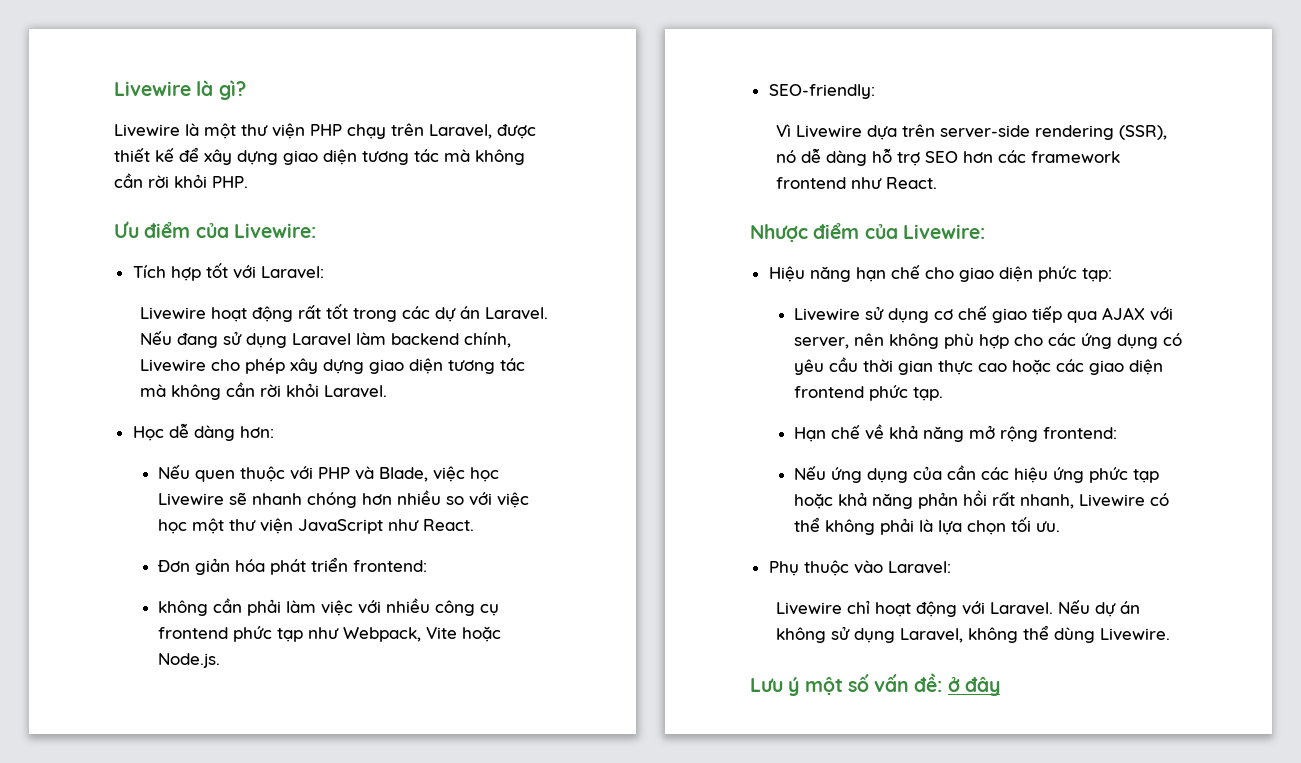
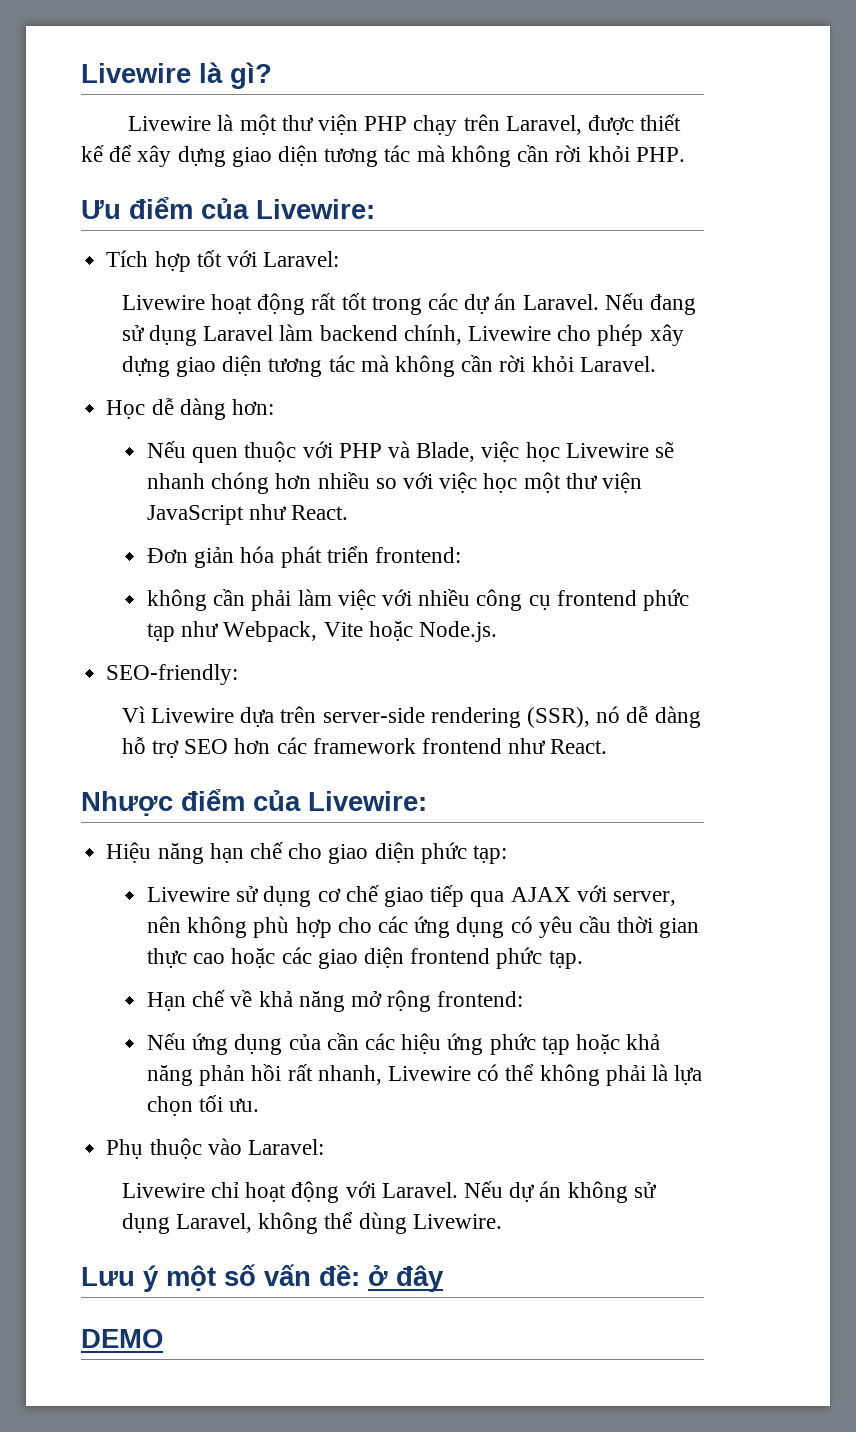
(1000, 686) none -> [81,1329,163,1348] // DEMO

